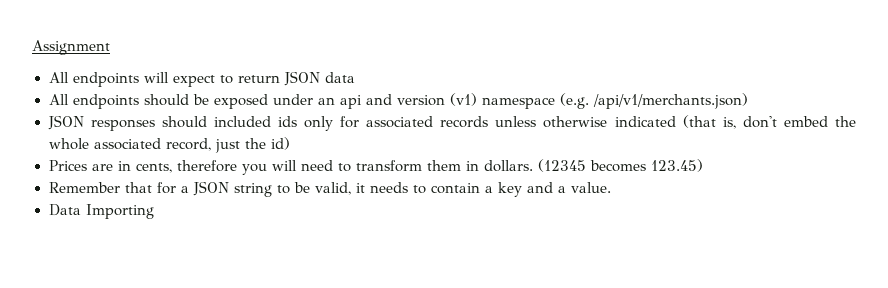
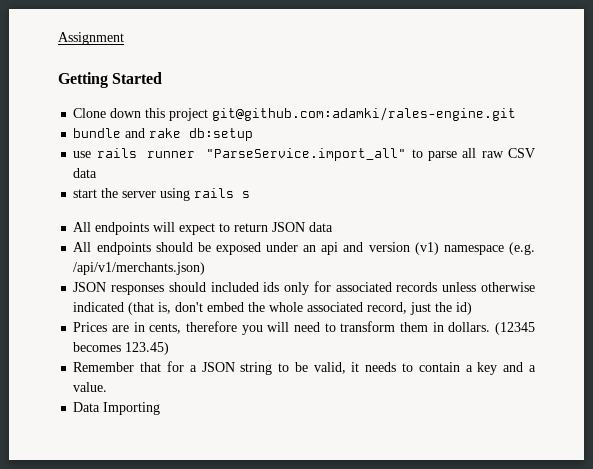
(110, 47) none -> [58,72,163,88] [73,107,517,121] [73,128,254,141] [73,148,536,161] [73,168,98,178] [73,188,251,201] // Getting Started // Clone down this project git@github.com:adamki/rales-engine.git // bundle and rake db:setup // use rails runner "ParseService.import_all" to parse all raw CSV data // start the server using rails s

